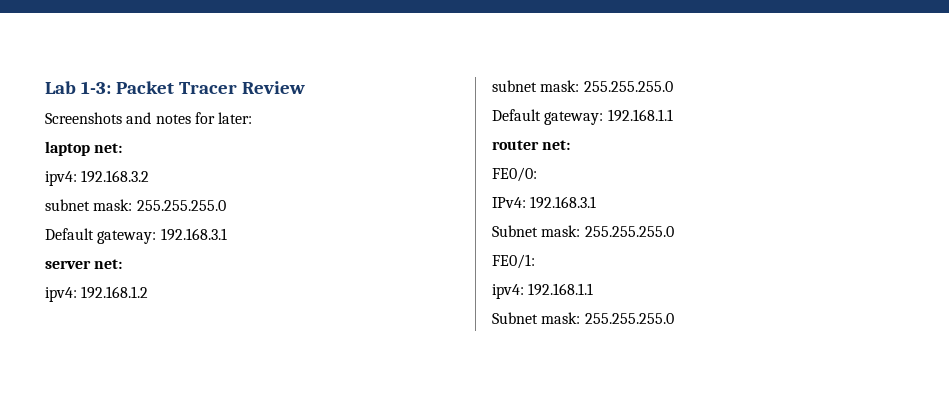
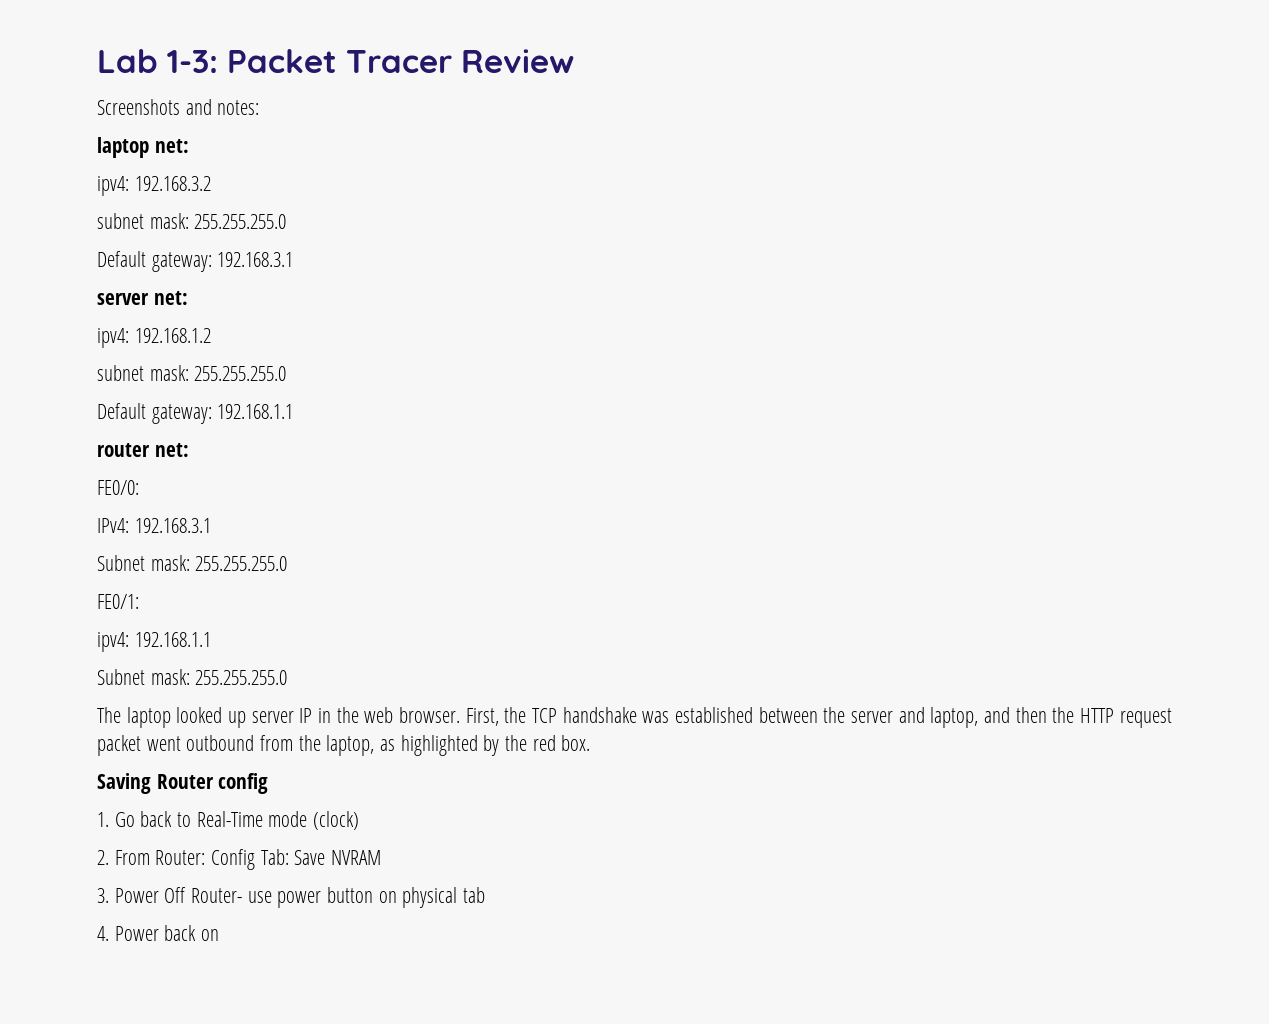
[155,112,253,124] notes for later: -> [217,100,260,115] notes:
(674, 318) none -> [97,707,1172,728] [97,735,591,756] [97,773,269,794] [97,811,360,830] [97,849,382,870] [97,887,486,908] [97,925,220,941] // The laptop looked up server IP in the web browser. First, the TCP handshake was established between the server and laptop, and then the HTTP request packet went outbound from the laptop, as highlighted by the red box. // Saving Router config // 1. Go back to Real-Time mode (clock) // 2. From Router: Config Tab: Save NVRAM // 3. Power Off Router- use power button on physical tab // 4. Power back on

